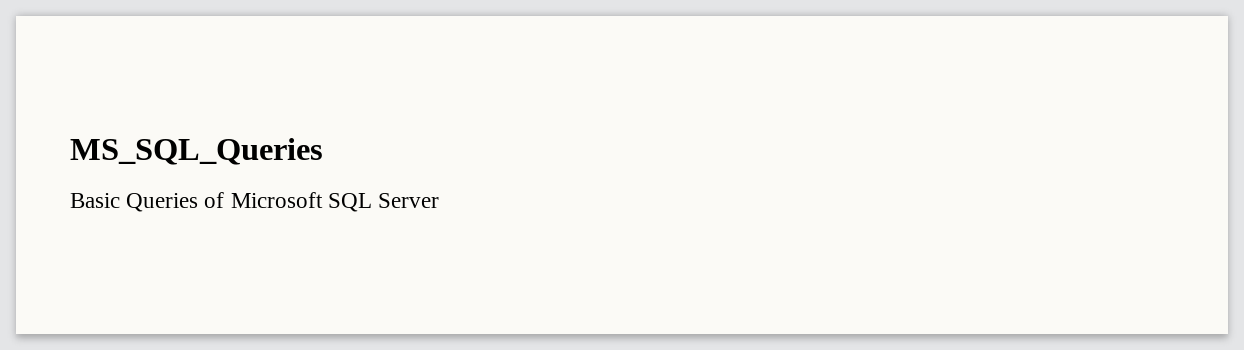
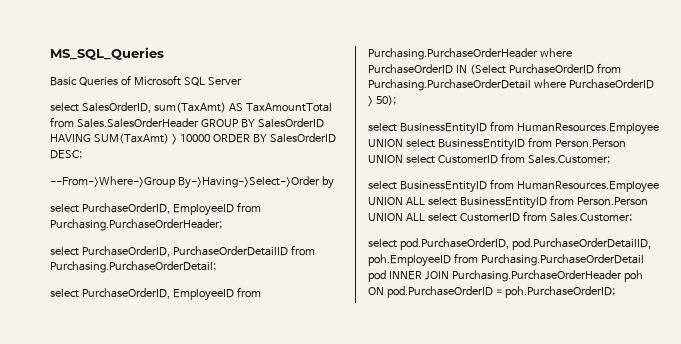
(440, 200) none -> [50,102,332,113] [50,117,324,128] [50,133,336,145] [50,150,82,159] [50,176,334,189] [50,202,261,216] [50,219,222,231] [50,245,315,257] [50,261,216,273] [50,287,261,301] [368,48,572,60] [368,63,621,75] [368,79,654,91] [368,95,396,107] [368,121,659,135] [368,137,626,151] [368,153,610,164] [368,179,659,193] [368,195,648,209] [368,211,632,222] [368,238,651,250] [368,253,644,267] [368,270,643,282] [368,286,615,298] // select SalesOrderID, sum(TaxAmt) AS TaxAmountTotal from Sales.SalesOrderHeader GROUP BY SalesOrderID HAVING SUM(TaxAmt) > 10000 ORDER BY SalesOrderID DESC; // --From->Where->Group By->Having->Select->Order by // select PurchaseOrderID, EmployeeID from Purchasing.PurchaseOrderHeader; // select PurchaseOrderID, PurchaseOrderDetailID from Purchasing.PurchaseOrderDetail; // select PurchaseOrderID, EmployeeID from Purchasing.PurchaseOrderHeader where PurchaseOrderID IN (Select PurchaseOrderID from Purchasing.PurchaseOrderDetail where PurchaseOrderID > 50); // select BusinessEntityID from HumanResources.Employee UNION select BusinessEntityID from Person.Person UNION select CustomerID from Sales.Customer; // select BusinessEntityID from HumanResources.Employee UNION ALL select BusinessEntityID from Person.Person UNION ALL select CustomerID from Sales.Customer; // select pod.PurchaseOrderID, pod.PurchaseOrderDetailID, poh.EmployeeID from Purchasing.PurchaseOrderDetail pod INNER JOIN Purchasing.PurchaseOrderHeader poh ON pod.PurchaseOrderID = poh.PurchaseOrderID;

